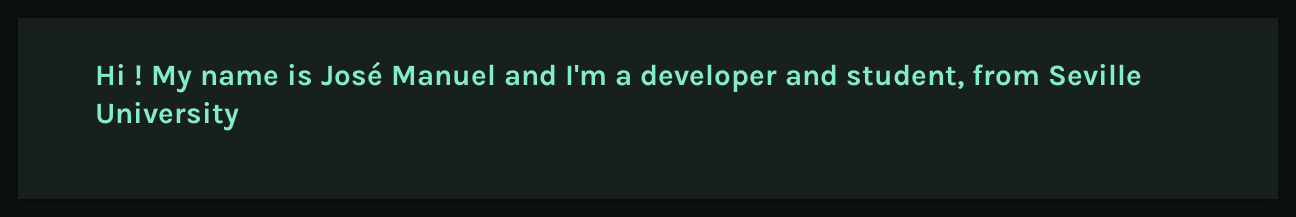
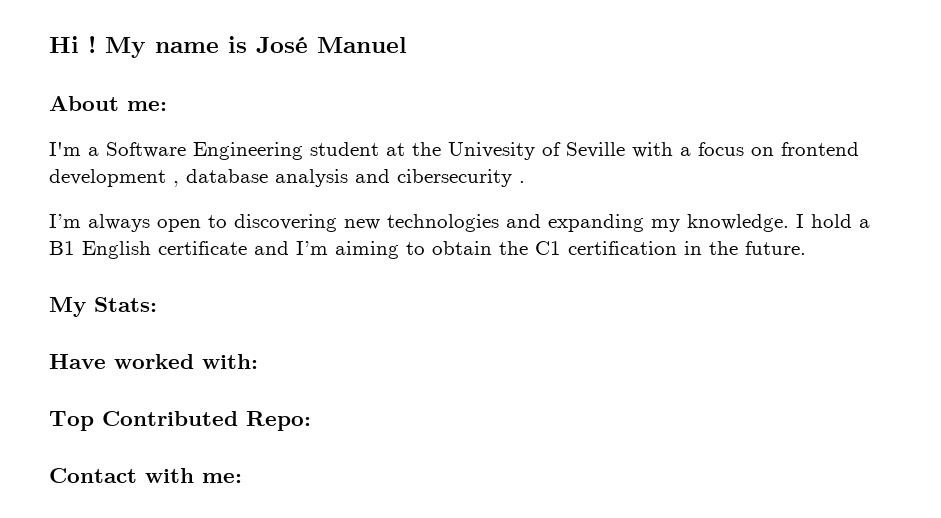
[503,64,1142,92] [95,102,239,131] and I'm a developer and student, from Seville University -> [49,96,167,111] [49,142,859,160] [49,169,525,187] [49,214,870,232] [49,241,806,259] [49,297,157,317] [49,354,258,369] [49,411,311,431] [49,468,242,483] // About me: // I'm a Software Engineering student at the Univesity of Seville with a focus on frontend development , database analysis and cibersecurity . // I’m always open to discovering new technologies and expanding my knowledge. I hold a B1 English certificate and I’m aiming to obtain the C1 certification in the future. // My Stats: // Have worked with: // Top Contributed Repo: // Contact with me:

